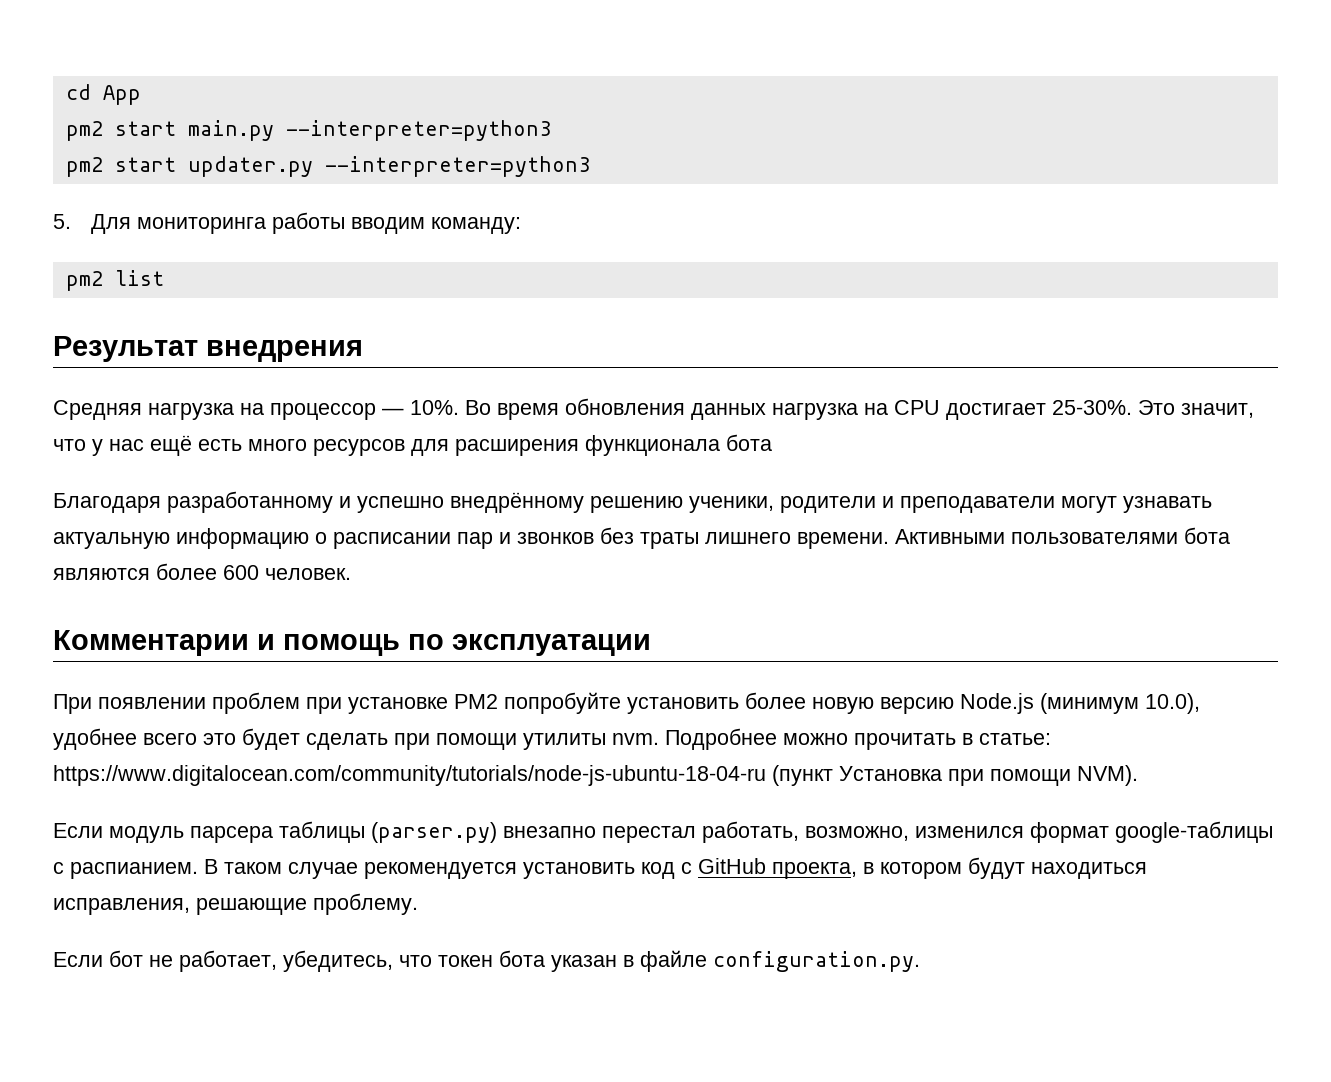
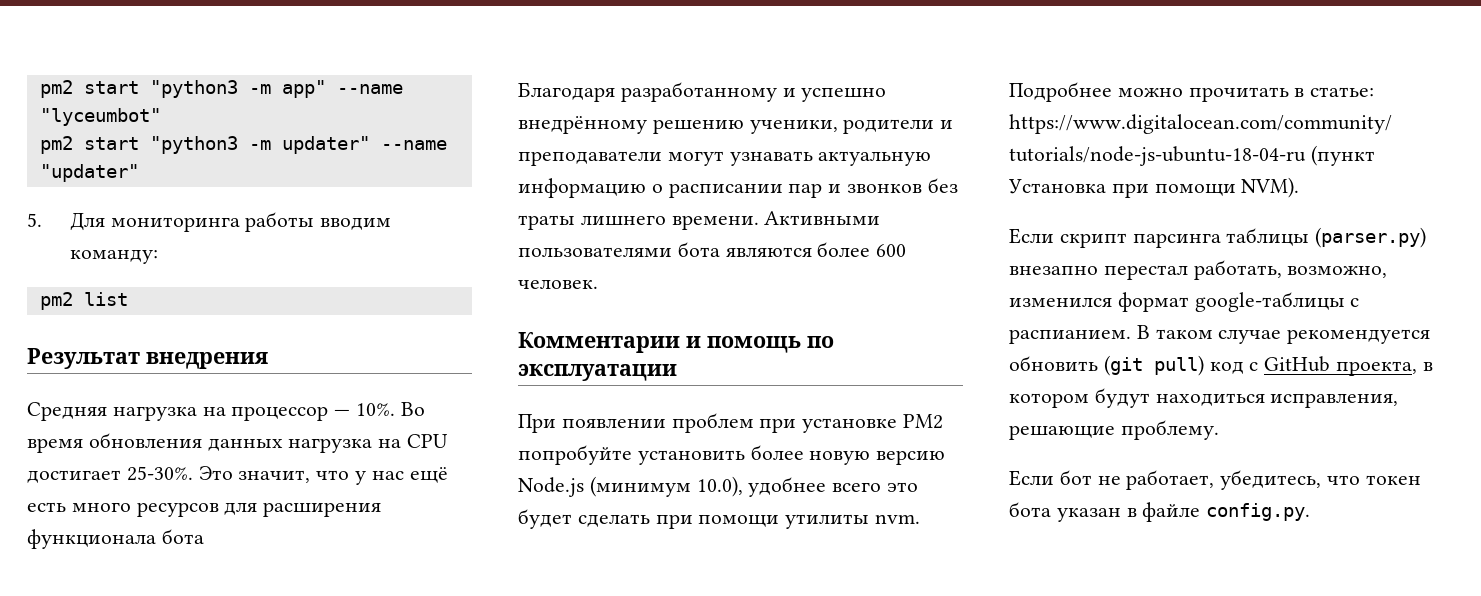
[65,84,141,105] [65,120,551,141] [65,156,590,177] cd App // pm2 start main.py --interpreter=python3 // pm2 start updater.py --interpreter=python3 -> [39,80,403,98] [39,108,161,126] [39,136,447,154] [39,164,139,182] pm2 start "python3 -m app" --name "lyceumbot" // pm2 start "python3 -m updater" --name "updater"
[109,826,273,843] модуль парсера -> [1059,233,1221,248] скрипт парсинга
[523,862,635,879] установить -> [1009,355,1204,376] обновить (git pull)
[713,951,920,972] configuration.py. -> [1206,503,1311,521] config.py.

